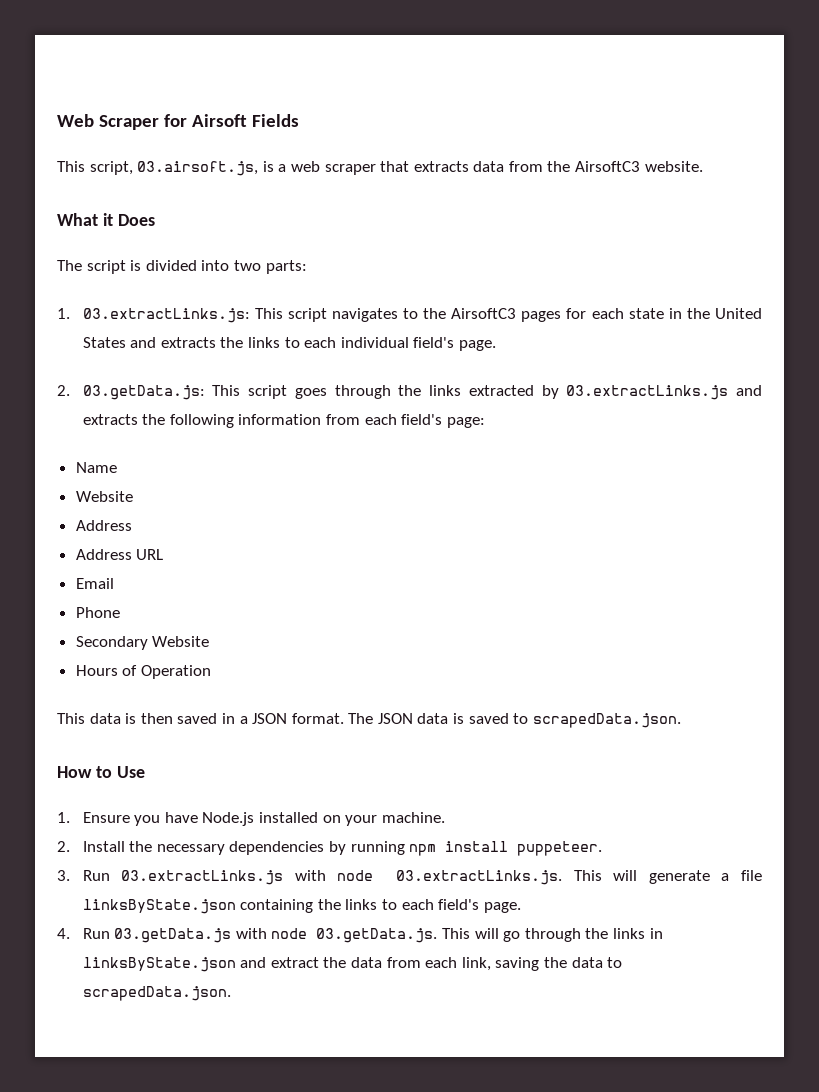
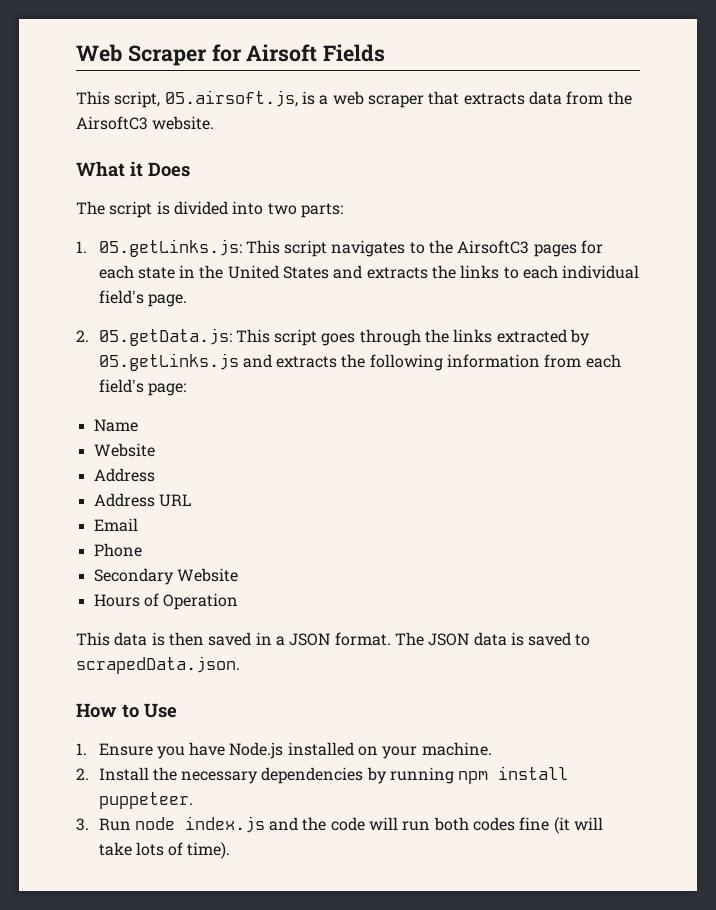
[137,161,259,176] 03.airsoft.js, -> [164,90,298,107] 05.airsoft.js,
[82,308,250,323] 03.extractLinks.js: -> [98,239,242,257] 05.getLinks.js:
[82,385,205,400] 03.getData.js: -> [98,328,232,346] 05.getData.js:
[566,385,729,400] 03.extractLinks.js -> [98,353,239,371] 05.getLinks.js
[121,870,762,885] [82,899,521,914] [57,928,663,943] [82,957,623,972] [82,986,231,1001] 03.extractLinks.js with node 03.extractLinks.js. This will generate a file linksByState.json containing the links to each field's page. // 4. Run 03.getData.js with node 03.getData.js. This will go through the links in linksByState.json and extract the data from each link, saving the data to scrapedData.json. -> [134,816,604,834] [98,842,231,859] node index.js and the code will run both codes fine (it will take lots of time).

